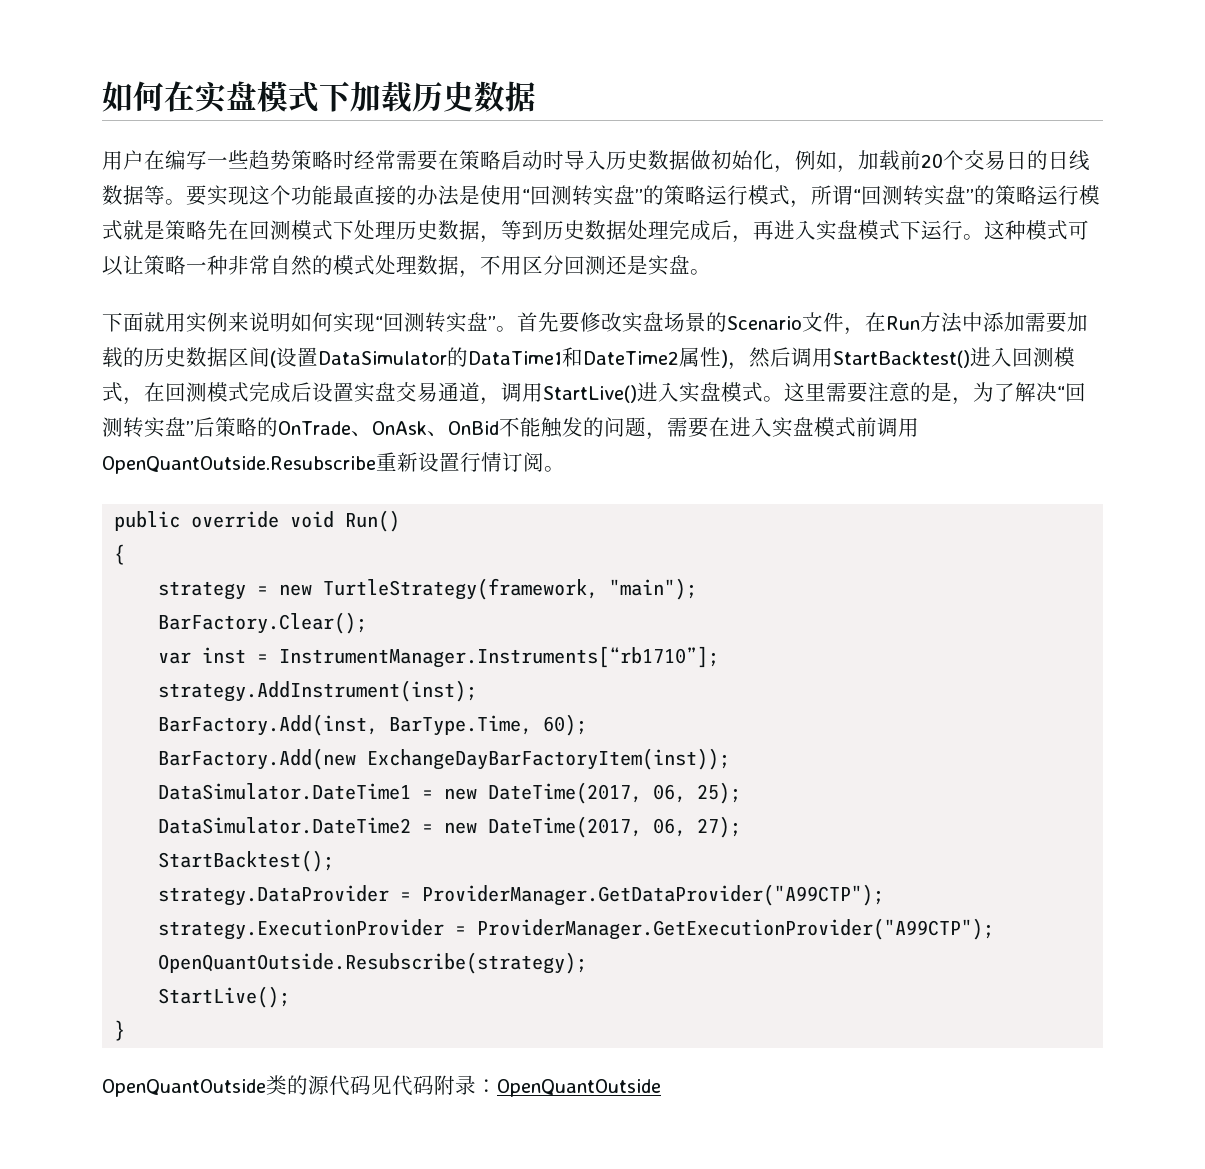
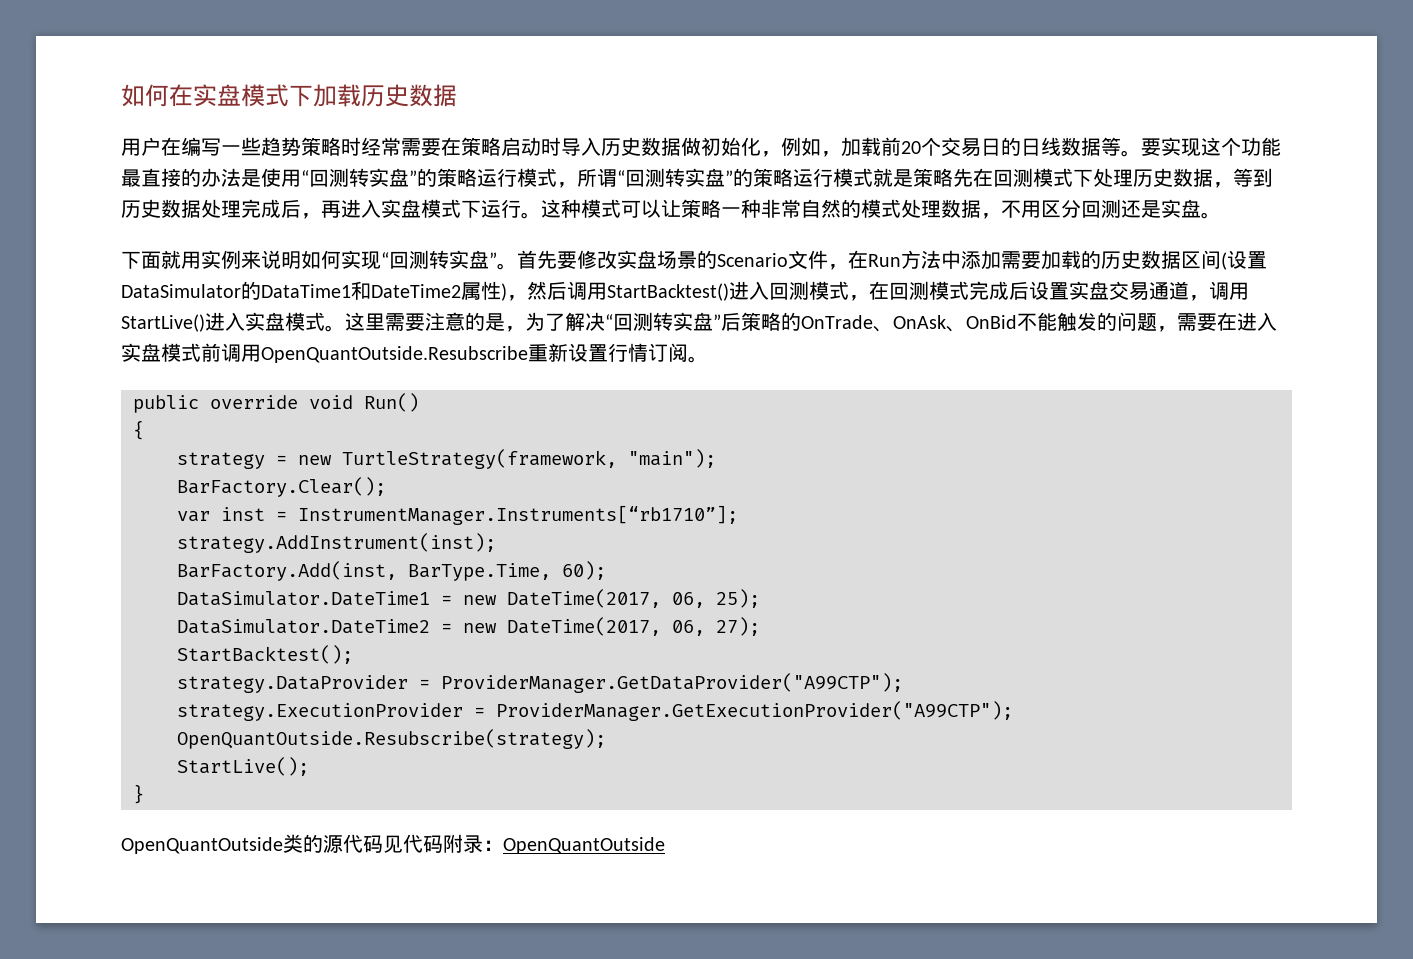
[158,748,731,770] // BarFactory.Add(new ExchangeDayBarFactoryItem(inst)); -> (606, 570) none

